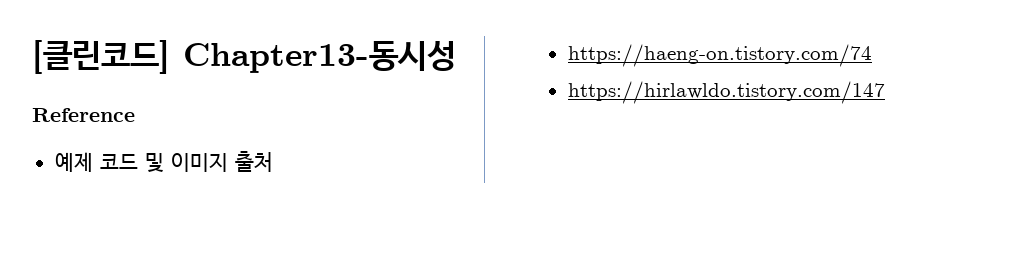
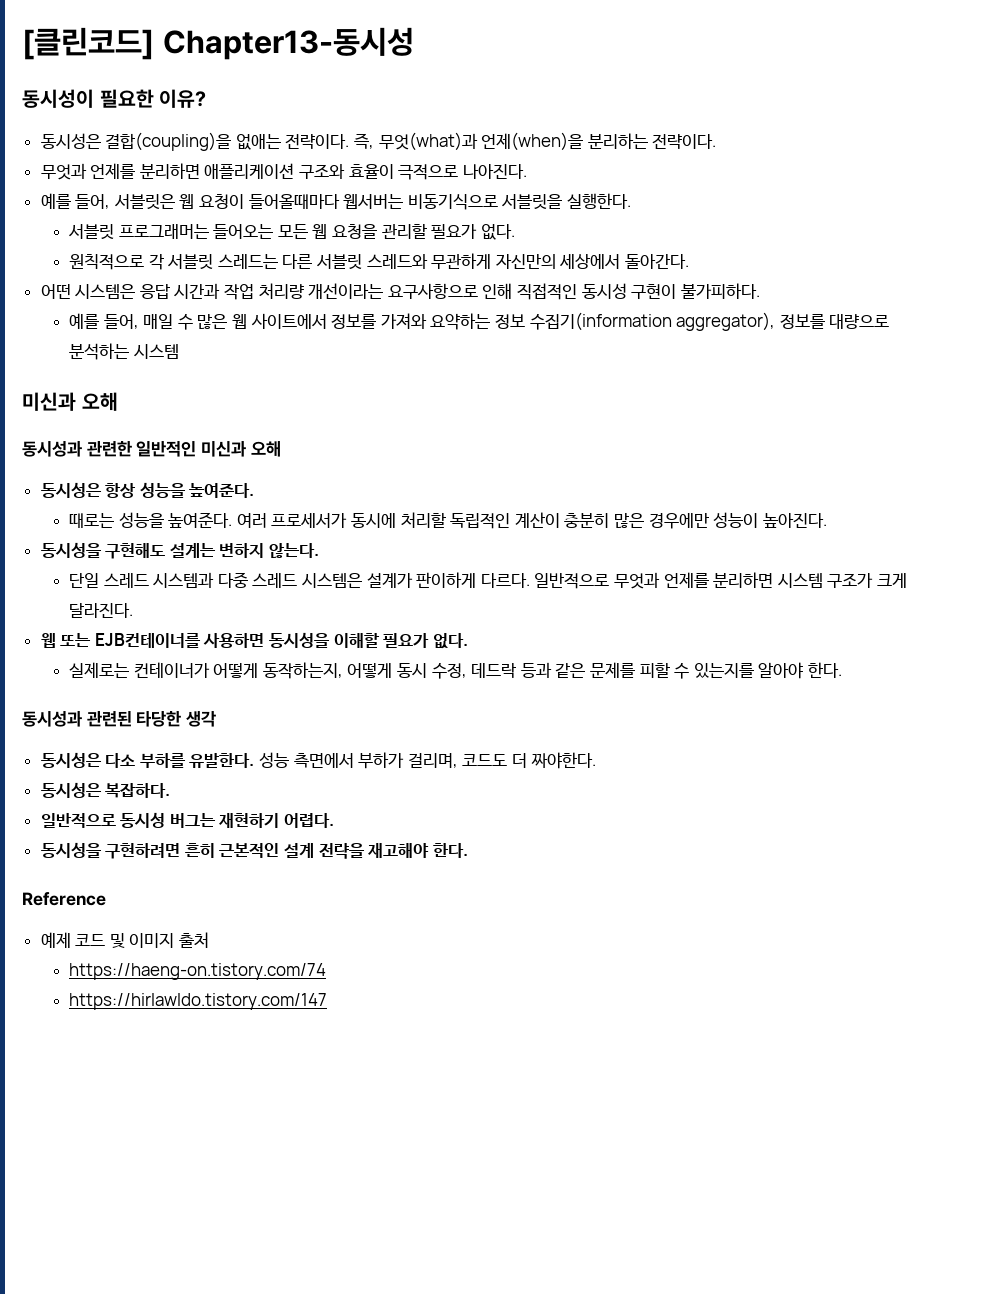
(456, 57) none -> [22,89,207,108] [40,132,717,151] [40,163,527,180] [40,193,632,210] [68,223,515,240] [69,253,689,270] [40,283,760,300] [69,312,890,331] [69,343,179,360] [22,392,118,411] [22,441,281,457] [40,482,255,498] [69,512,827,529] [40,542,320,559] [69,572,907,589] [69,603,134,618] [40,632,468,649] [69,662,842,679] [22,711,217,727] [40,752,596,769] [40,782,171,798] [40,812,335,828] [40,842,468,859] // 동시성이 필요한 이유? // 동시성은 결합(coupling)을 없애는 전략이다. 즉, 무엇(what)과 언제(when)을 분리하는 전략이다. // 무엇과 언제를 분리하면 애플리케이션 구조와 효율이 극적으로 나아진다. // 예를 들어, 서블릿은 웹 요청이 들어올때마다 웹서버는 비동기식으로 서블릿을 실행한다. // 서블릿 프로그래머는 들어오는 모든 웹 요청을 관리할 필요가 없다. // 원칙적으로 각 서블릿 스레드는 다른 서블릿 스레드와 무관하게 자신만의 세상에서 돌아간다. // 어떤 시스템은 응답 시간과 작업 처리량 개선이라는 요구사항으로 인해 직접적인 동시성 구현이 불가피하다. // 예를 들어, 매일 수 많은 웹 사이트에서 정보를 가져와 요약하는 정보 수집기(information aggregator), 정보를 대량으로 분석하는 시스템 // 미신과 오해 // 동시성과 관련한 일반적인 미신과 오해 // 동시성은 항상 성능을 높여준다. // 때로는 성능을 높여준다. 여러 프로세서가 동시에 처리할 독립적인 계산이 충분히 많은 경우에만 성능이 높아진다. // 동시성을 구현해도 설계는 변하지 않는다. // 단일 스레드 시스템과 다중 스레드 시스템은 설계가 판이하게 다르다. 일반적으로 무엇과 언제를 분리하면 시스템 구조가 크게 달라진다. // 웹 또는 EJB컨테이너를 사용하면 동시성을 이해할 필요가 없다. // 실제로는 컨테이너가 어떻게 동작하는지, 어떻게 동시 수정, 데드락 등과 같은 문제를 피할 수 있는지를 알아야 한다. // 동시성과 관련된 타당한 생각 // 동시성은 다소 부하를 유발한다. 성능 측면에서 부하가 걸리며, 코드도 더 짜야한다. // 동시성은 복잡하다. // 일반적으로 동시성 버그는 재현하기 어렵다. // 동시성을 구현하려면 흔히 근본적인 설계 전략을 재고해야 한다.

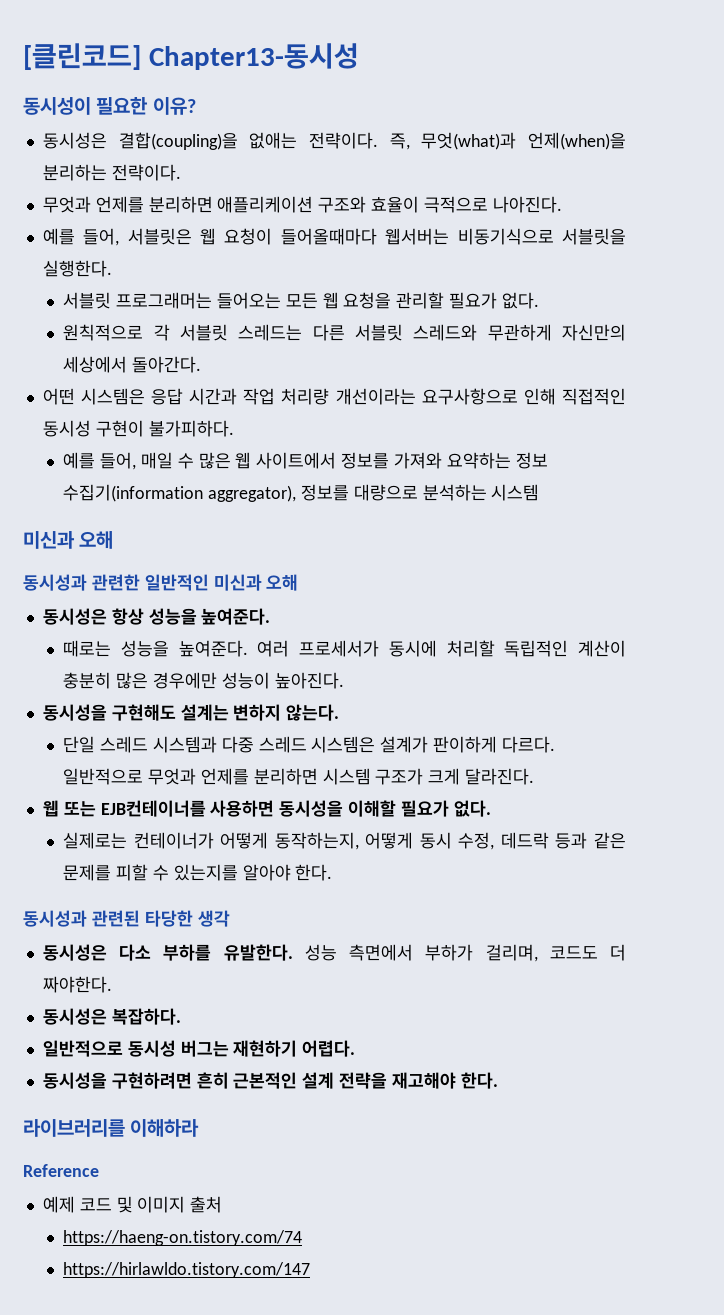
(468, 850) none -> [23,1119,200,1137] // 라이브러리를 이해하라

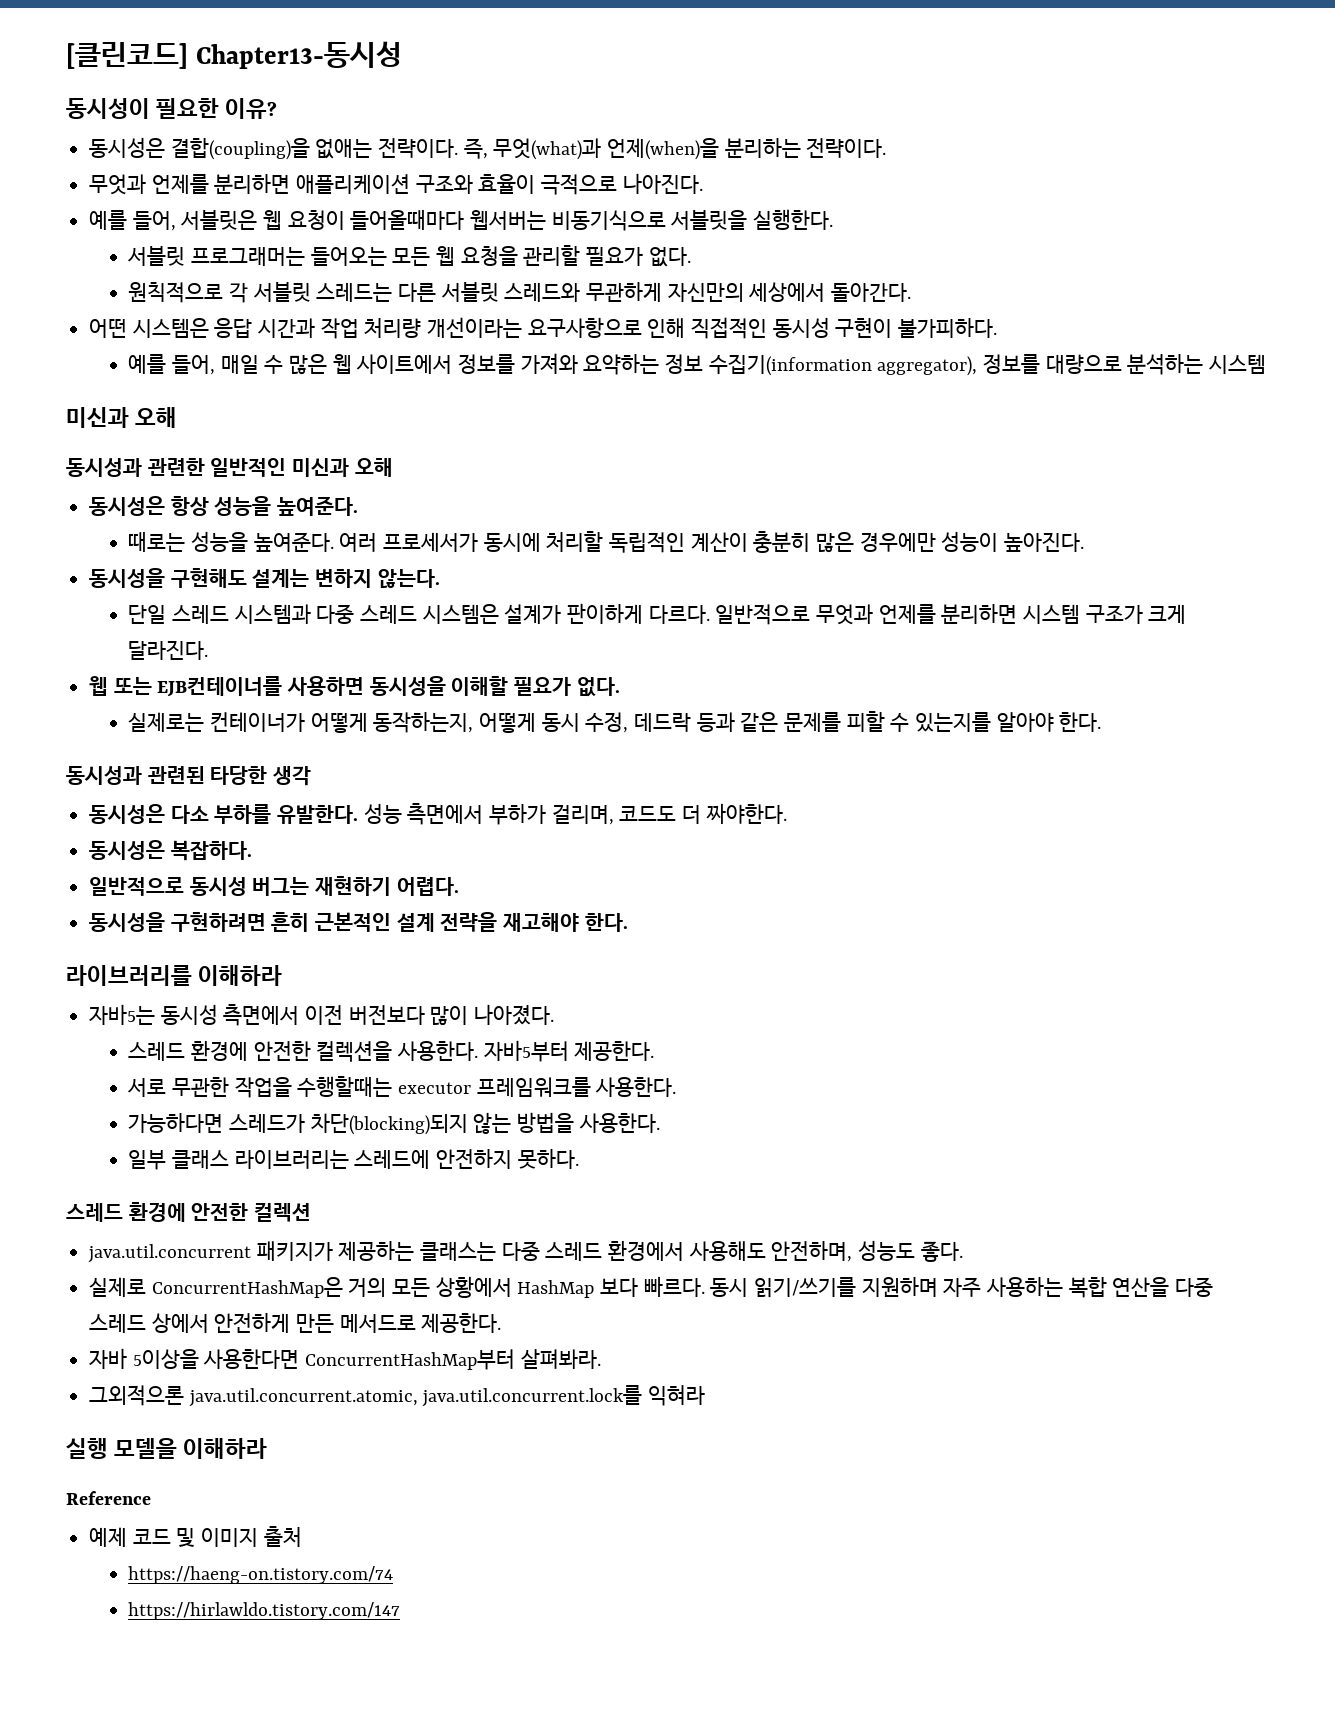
(200, 1128) none -> [89,1004,555,1026] [128,1040,655,1062] [127,1076,677,1098] [128,1112,660,1135] [128,1149,579,1170] [66,1202,312,1222] [88,1240,963,1263] [89,1276,1214,1298] [89,1313,502,1333] [89,1348,601,1370] [89,1385,706,1407] [66,1438,268,1459] // 자바5는 동시성 측면에서 이전 버전보다 많이 나아졌다. // 스레드 환경에 안전한 컬렉션을 사용한다. 자바5부터 제공한다. // 서로 무관한 작업을 수행할때는 executor 프레임워크를 사용한다. // 가능하다면 스레드가 차단(blocking)되지 않는 방법을 사용한다. // 일부 클래스 라이브러리는 스레드에 안전하지 못하다. // 스레드 환경에 안전한 컬렉션 // java.util.concurrent 패키지가 제공하는 클래스는 다중 스레드 환경에서 사용해도 안전하며, 성능도 좋다. // 실제로 ConcurrentHashMap은 거의 모든 상황에서 HashMap 보다 빠르다. 동시 읽기/쓰기를 지원하며 자주 사용하는 복합 연산을 다중 스레드 상에서 안전하게 만든 메서드로 제공한다. // 자바 5이상을 사용한다면 ConcurrentHashMap부터 살펴봐라. // 그외적으론 java.util.concurrent.atomic, java.util.concurrent.lock를 익혀라 // 실행 모델을 이해하라

